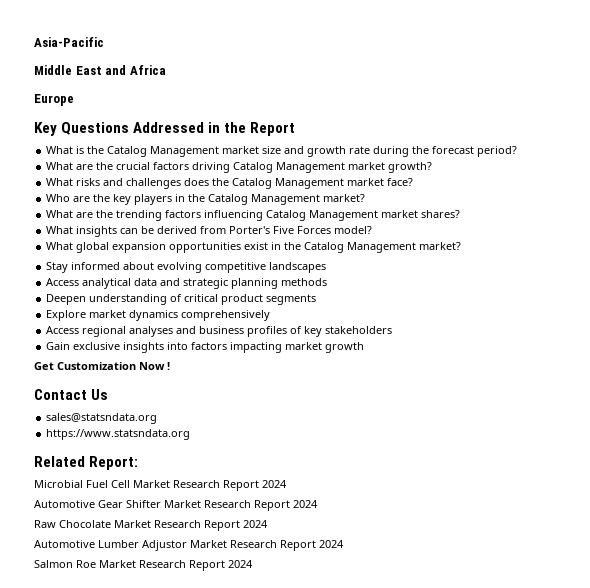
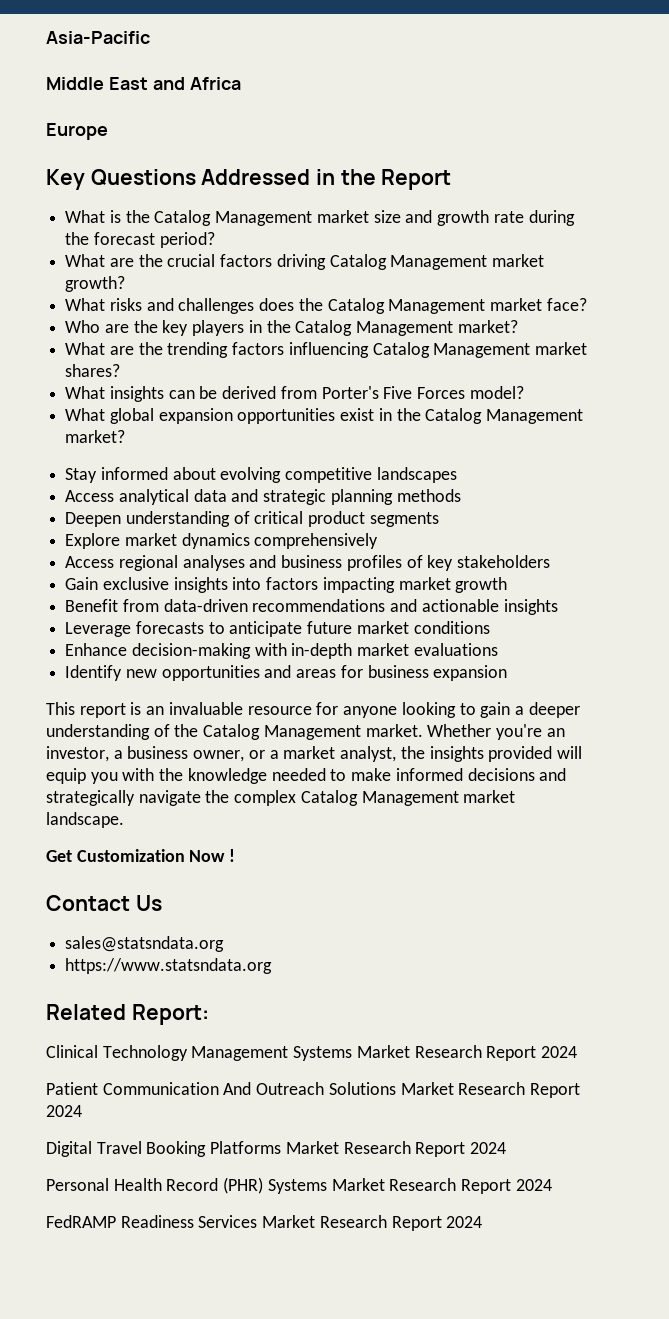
(365, 347) none -> [65,599,558,615] [65,621,490,637] [65,643,498,659] [65,665,508,681] [46,702,580,718] [46,724,565,740] [46,746,582,762] [46,768,567,784] [46,790,516,806] [46,812,124,828] // Benefit from data-driven recommendations and actionable insights // Leverage forecasts to anticipate future market conditions // Enhance decision-making with in-depth market evaluations // Identify new opportunities and areas for business expansion // This report is an invaluable resource for anyone looking to gain a deeper understanding of the Catalog Management market. Whether you're an investor, a business owner, or a market analyst, the insights provided will equip you with the knowledge needed to make informed decisions and strategically navigate the complex Catalog Management market landscape.
[34,480,287,491] [34,500,318,511] [34,520,268,531] [34,540,344,551] [34,560,96,568] Microbial Fuel Cell Market Research Report 2024 // Automotive Gear Shifter Market Research Report 2024 // Raw Chocolate Market Research Report 2024 // Automotive Lumber Adjustor Market Research Report 2024 // Salmon Roe -> [46,1045,578,1061] [46,1082,581,1098] [46,1105,82,1117] [46,1141,507,1157] [46,1177,552,1194] [46,1215,258,1228] Clinical Technology Management Systems Market Research Report 2024 // Patient Communication And Outreach Solutions Market Research Report 2024 // Digital Travel Booking Platforms Market Research Report 2024 // Personal Health Record (PHR) Systems Market Research Report 2024 // FedRAMP Readiness Services

